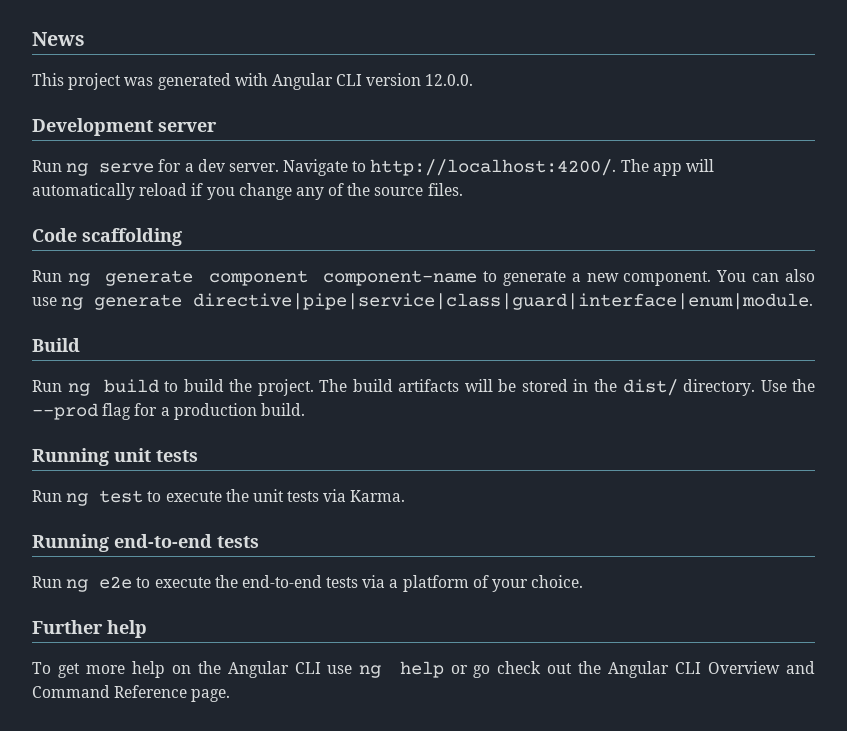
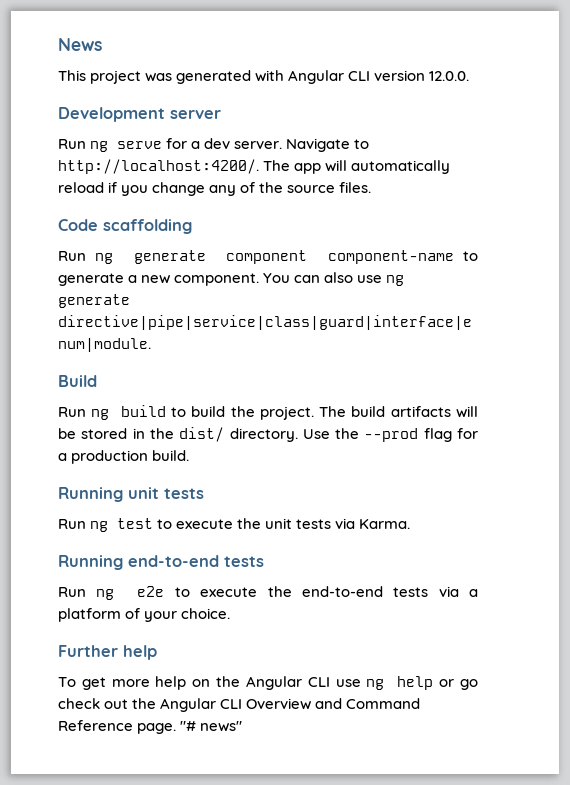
(231, 695) none -> [180,721,243,732] "# news"

